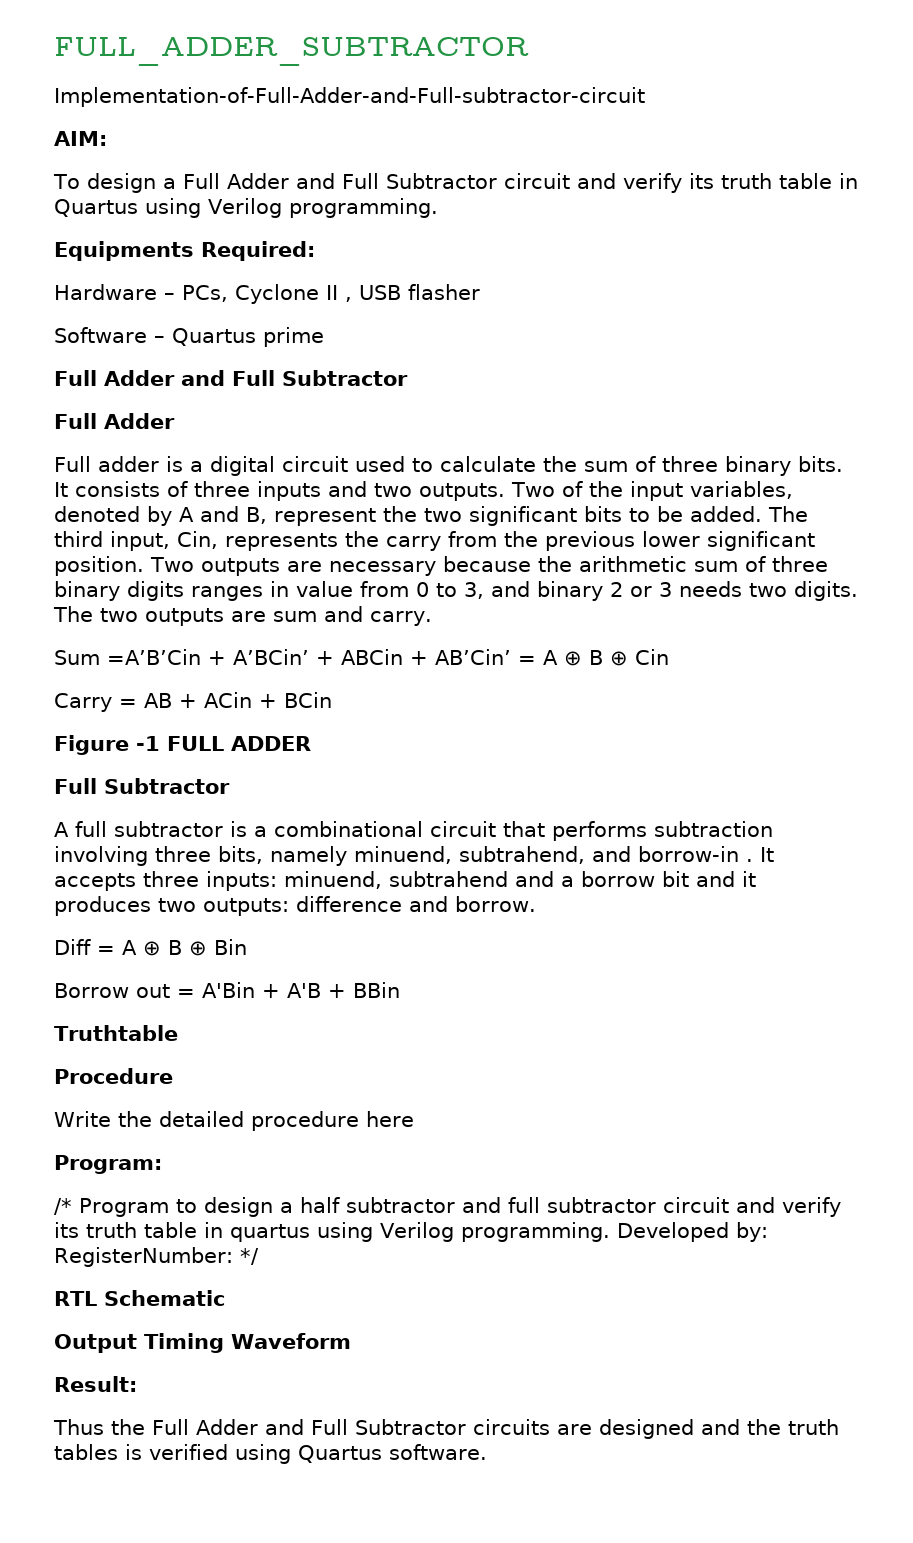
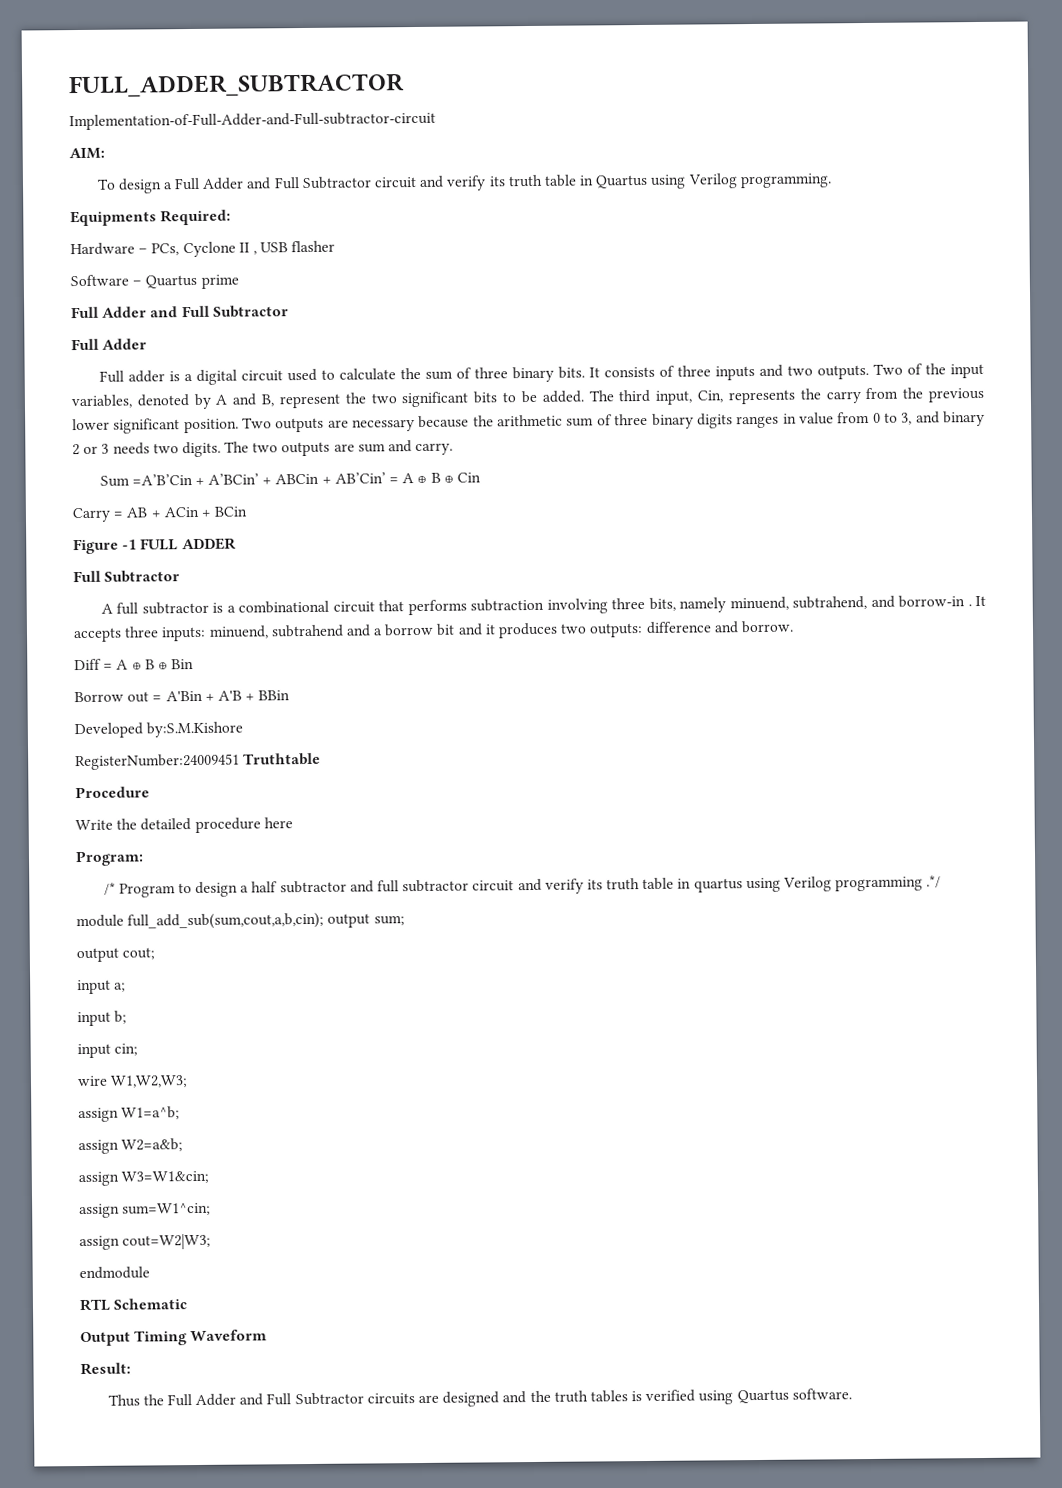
(400, 990) none -> [74,721,244,739] [75,753,240,771] Developed by:S.M.Kishore // RegisterNumber:24009451
[460,1222,768,1242] [54,1247,259,1267] programming. Developed by: RegisterNumber: */ -> [835,875,942,892] [76,912,405,930] [76,947,156,963] [77,979,127,995] [77,1010,128,1027] [77,1043,139,1059] [77,1075,189,1088] [78,1106,181,1123] [78,1138,184,1155] [78,1170,210,1187] [79,1202,212,1219] [79,1233,212,1251] [79,1266,150,1280] programming .*/ // module full_add_sub(sum,cout,a,b,cin); output sum; // output cout; // input a; // input b; // input cin; // wire W1,W2,W3; // assign W1=a^b; // assign W2=a&b; // assign W3=W1&cin; // assign sum=W1^cin; // assign cout=W2|W3; // endmodule

